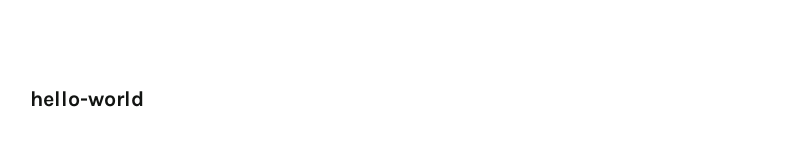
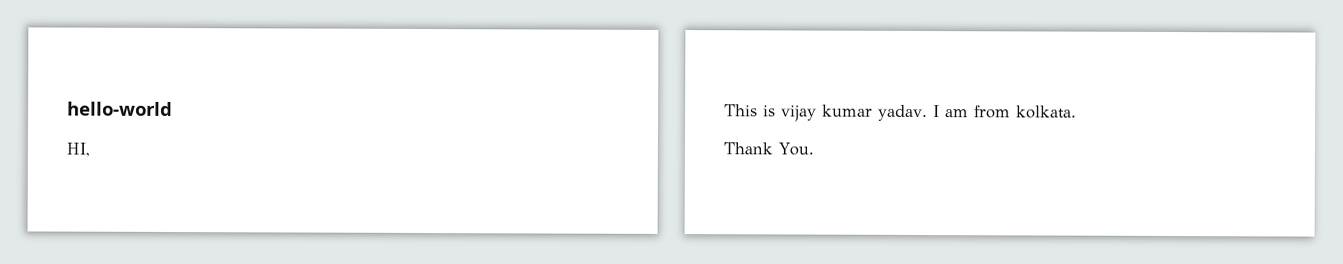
(144, 99) none -> [66,142,90,157] [724,104,1077,122] [723,142,814,156] // HI, // This is vijay kumar yadav. I am from kolkata. // Thank You.

